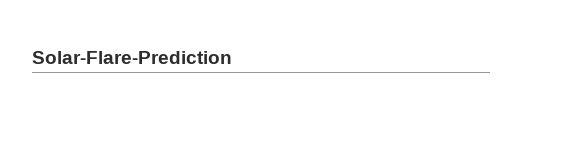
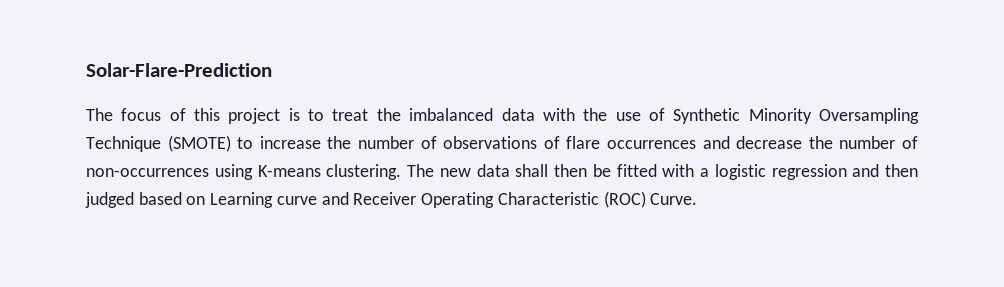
(232, 57) none -> [86,108,920,124] [86,135,919,152] [86,164,918,180] [85,191,698,208] // The focus of this project is to treat the imbalanced data with the use of Synthetic Minority Oversampling Technique (SMOTE) to increase the number of observations of flare occurrences and decrease the number of non-occurrences using K-means clustering. The new data shall then be fitted with a logistic regression and then judged based on Learning curve and Receiver Operating Characteristic (ROC) Curve.

